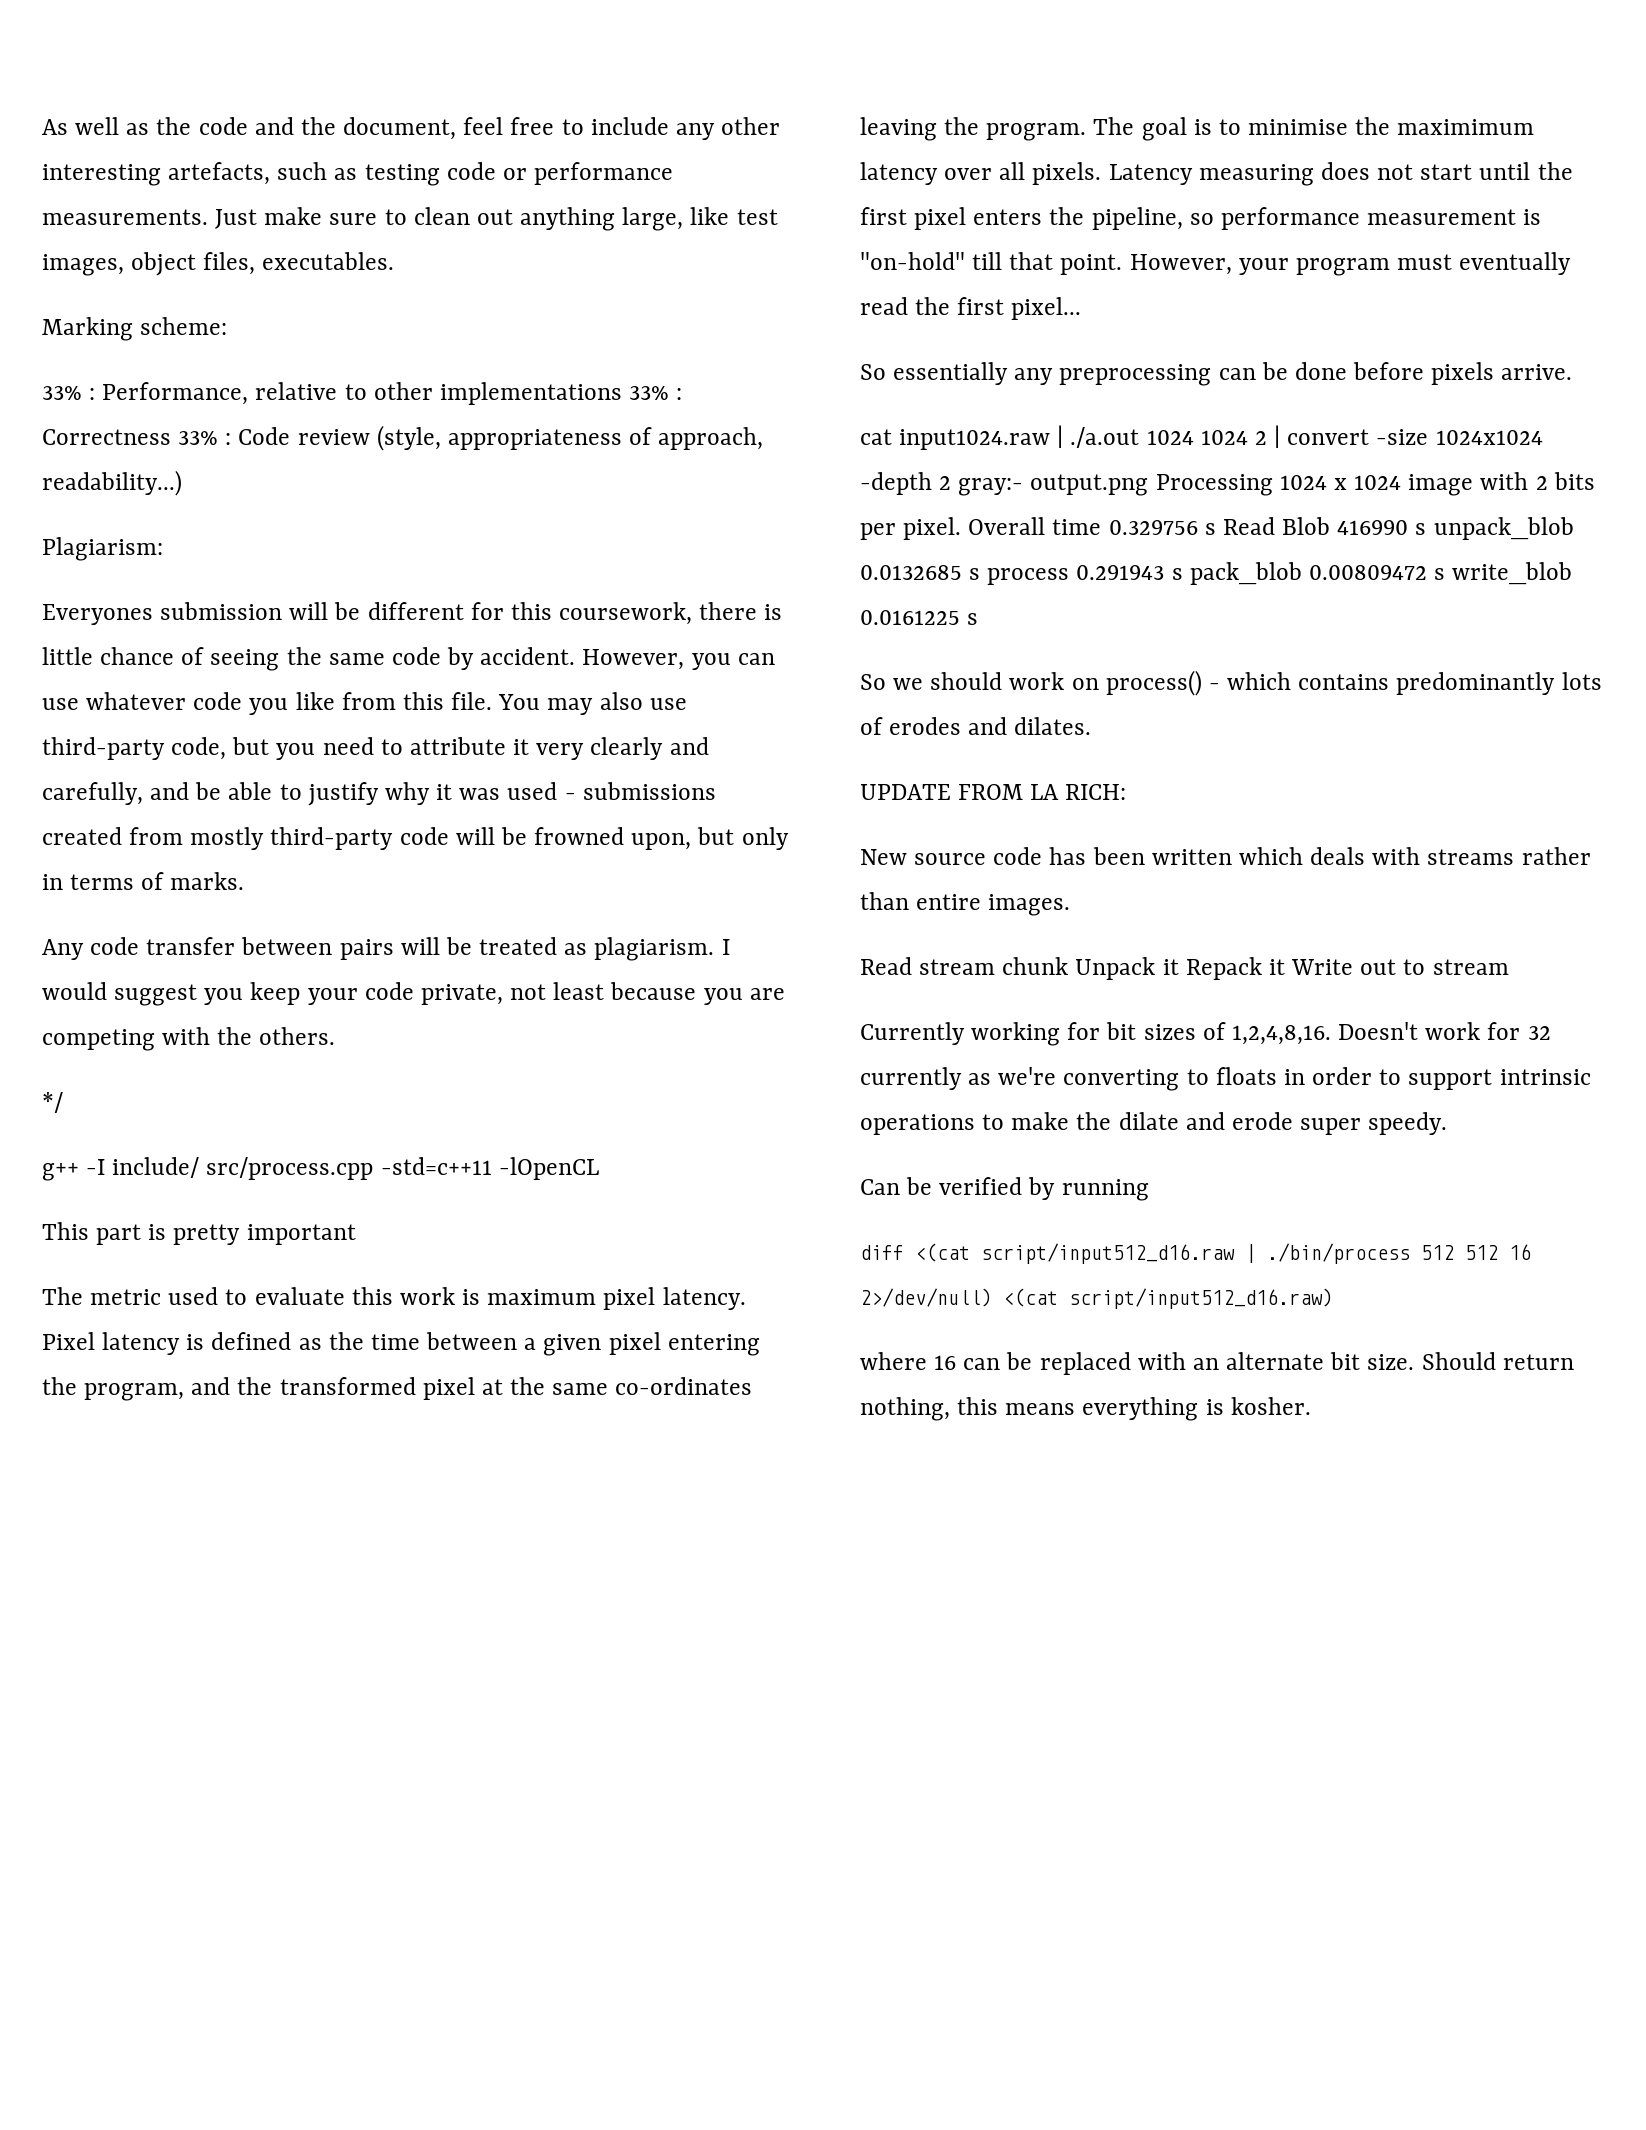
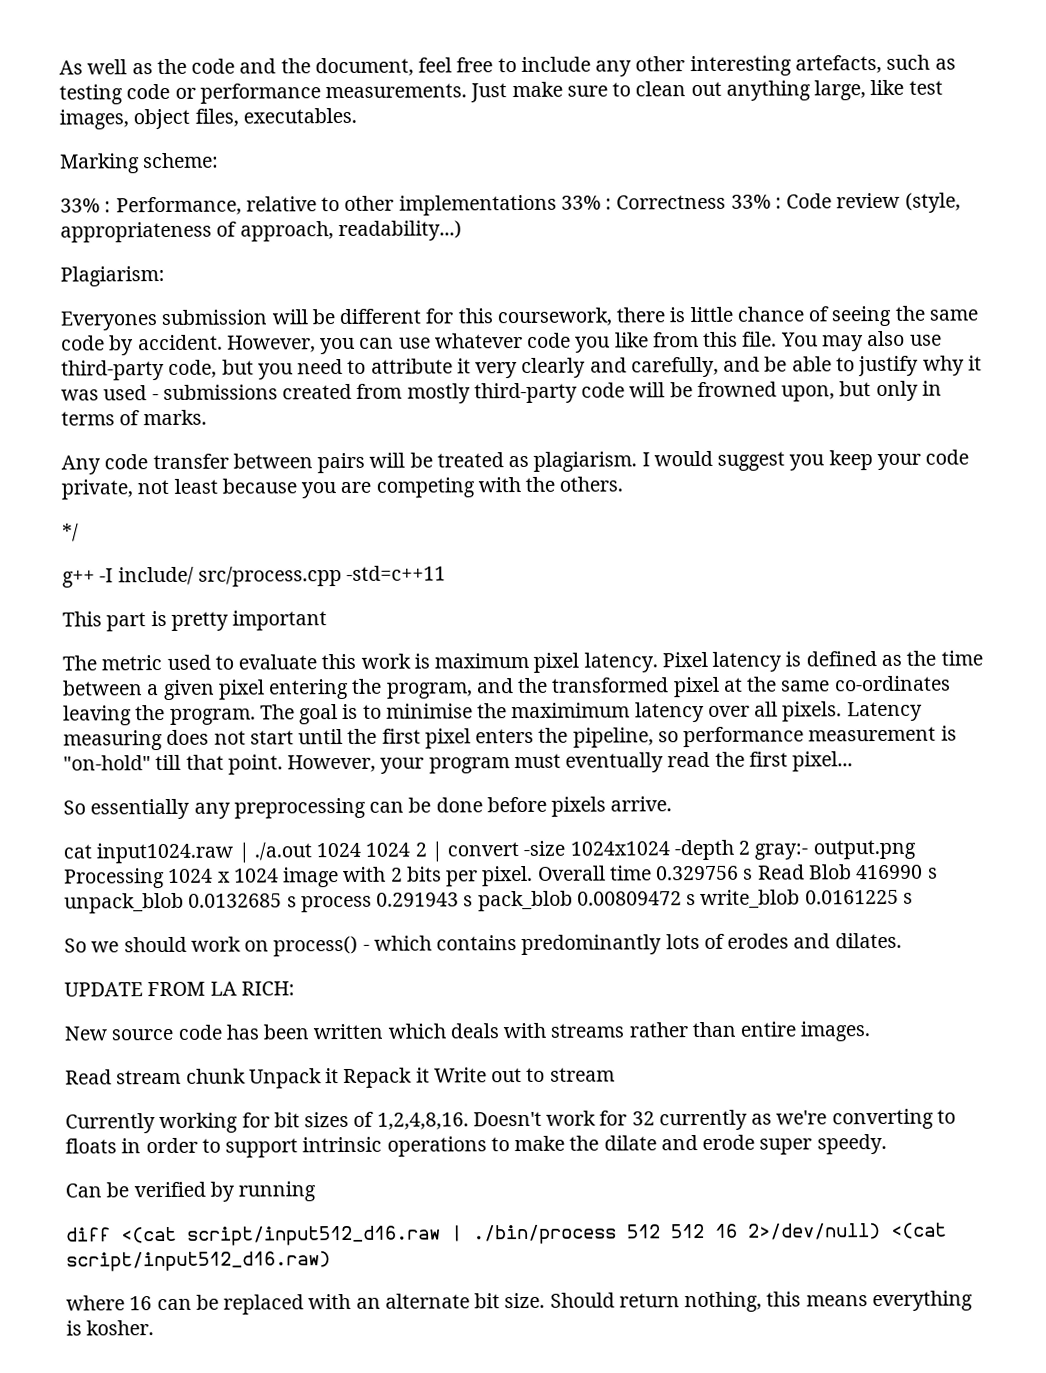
[498,1157,599,1180] -lOpenCL -> (447, 573) none

